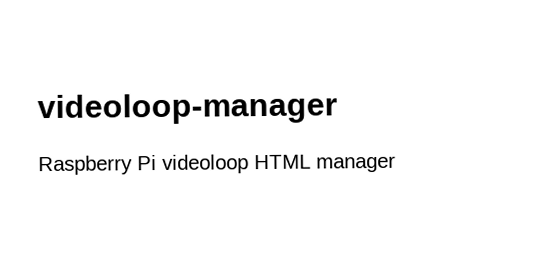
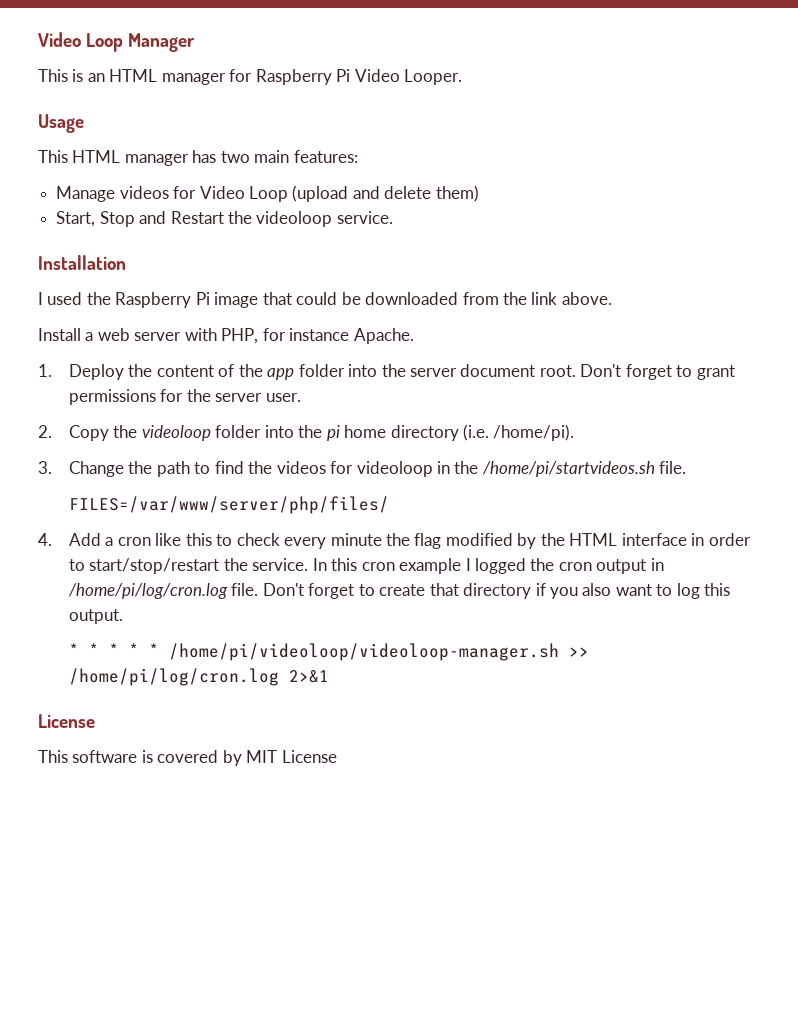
[37,92,337,126] [38,154,396,176] videoloop-manager // Raspberry Pi videoloop HTML manager -> [38,32,196,52] [38,69,463,85] [38,114,84,133] [38,150,358,166] [56,185,479,202] [56,211,393,227] [38,255,126,270] [38,292,612,308] [38,328,414,344] [38,364,735,380] [68,389,301,405] [38,424,575,441] [38,461,687,477] [68,496,389,514] [38,533,751,549] [68,558,664,574] [67,583,731,599] [68,609,123,624] [68,643,589,661] [68,668,329,686] [38,714,95,728] [38,750,337,766] Video Loop Manager // This is an HTML manager for Raspberry Pi Video Looper. // Usage // This HTML manager has two main features: // Manage videos for Video Loop (upload and delete them) // Start, Stop and Restart the videoloop service. // Installation // I used the Raspberry Pi image that could be downloaded from the link above. // Install a web server with PHP, for instance Apache. // 1. Deploy the content of the app folder into the server document root. Don't forget to grant permissions for the server user. // 2. Copy the videoloop folder into the pi home directory (i.e. /home/pi). // 3. Change the path to find the videos for videoloop in the /home/pi/startvideos.sh file. // FILES=/var/www/server/php/files/ // 4. Add a cron like this to check every minute the flag modified by the HTML interface in order to start/stop/restart the service. In this cron example I logged the cron output in /home/pi/log/cron.log file. Don't forget to create that directory if you also want to log this output. // * * * * * /home/pi/videoloop/videoloop-manager.sh >> /home/pi/log/cron.log 2>&1 // License // This software is covered by MIT License

